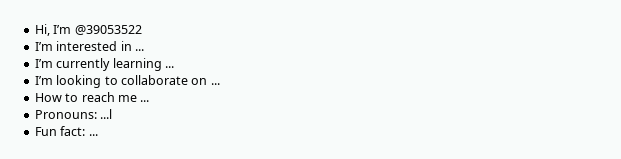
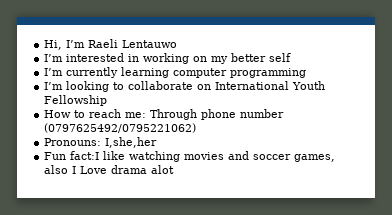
[74,25,142,35] @39053522 -> [88,39,178,48] Raeli Lentauwo
[134,49,144,51] ... -> [143,53,292,64] working on my better self
[164,66,174,68] ... -> [173,68,307,78] computer programming
[210,83,220,85] ... -> [215,81,326,90] [44,95,108,106] International Youth Fellowship
[117,95,150,102] me ... -> [125,109,285,120] [44,123,197,133] me: Through phone number (0797625492/0795221062)
[100,109,113,119] ...l -> [105,137,158,148] I,she,her
[60,126,98,136] fact: ... -> [70,151,336,162] [44,165,175,174] fact:I like watching movies and soccer games, also I Love drama alot

